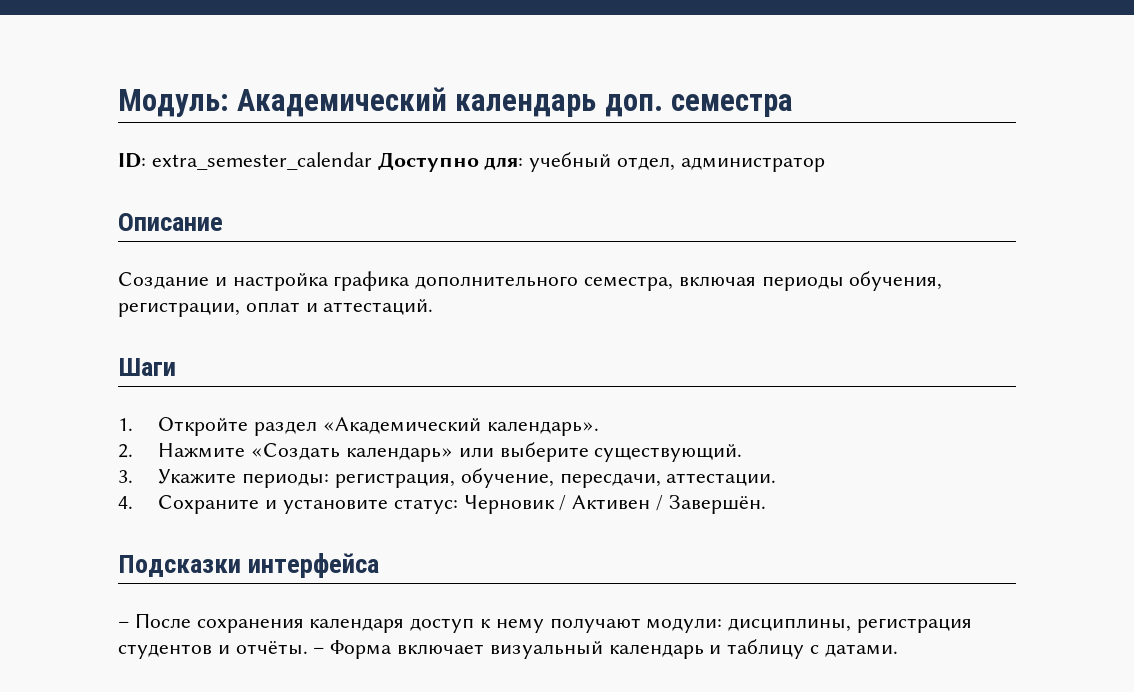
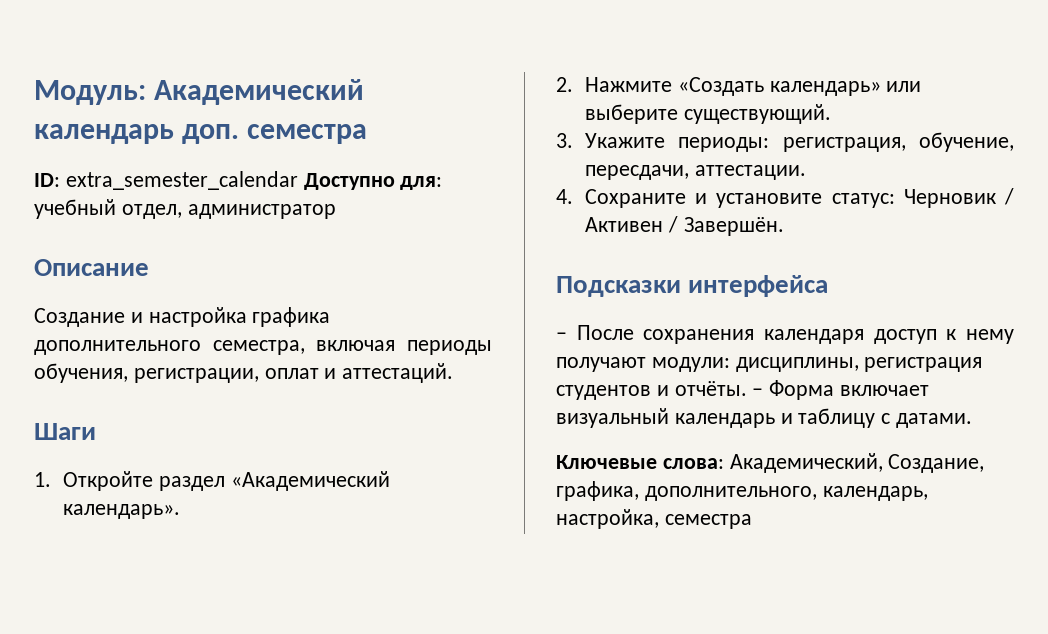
(898, 650) none -> [556,453,985,473] [556,481,928,501] [556,509,752,529] // Ключевые слова: Академический, Создание, графика, дополнительного, календарь, настройка, семестра

